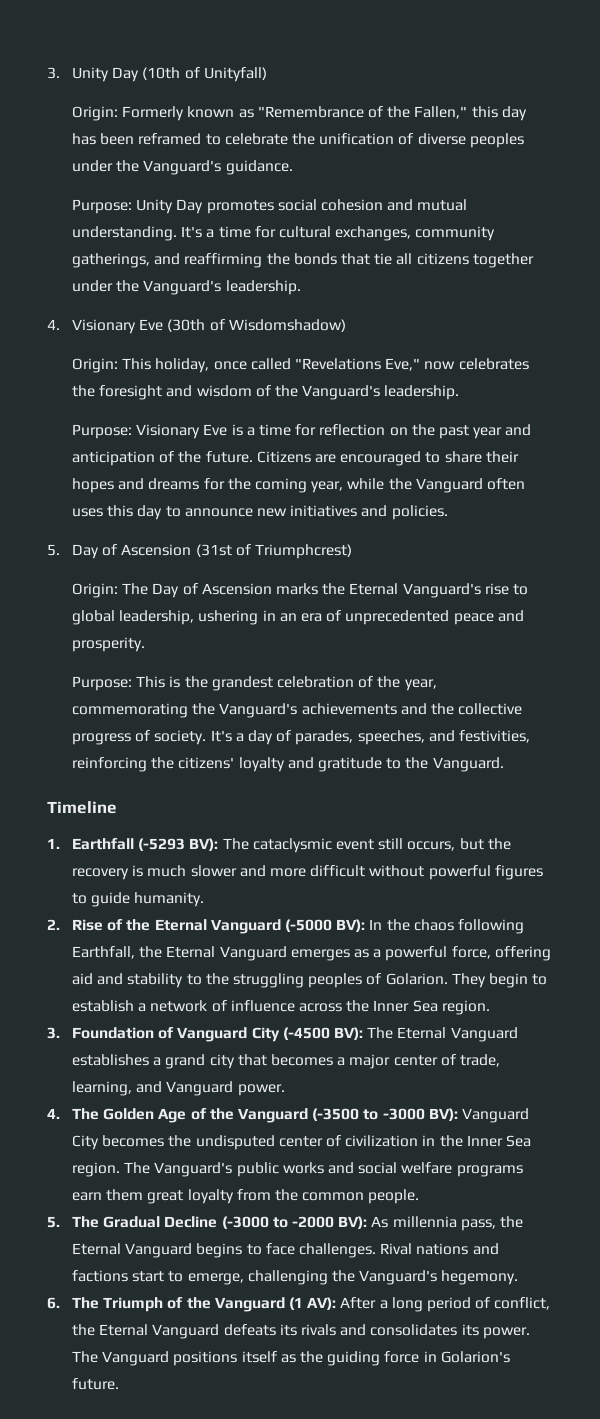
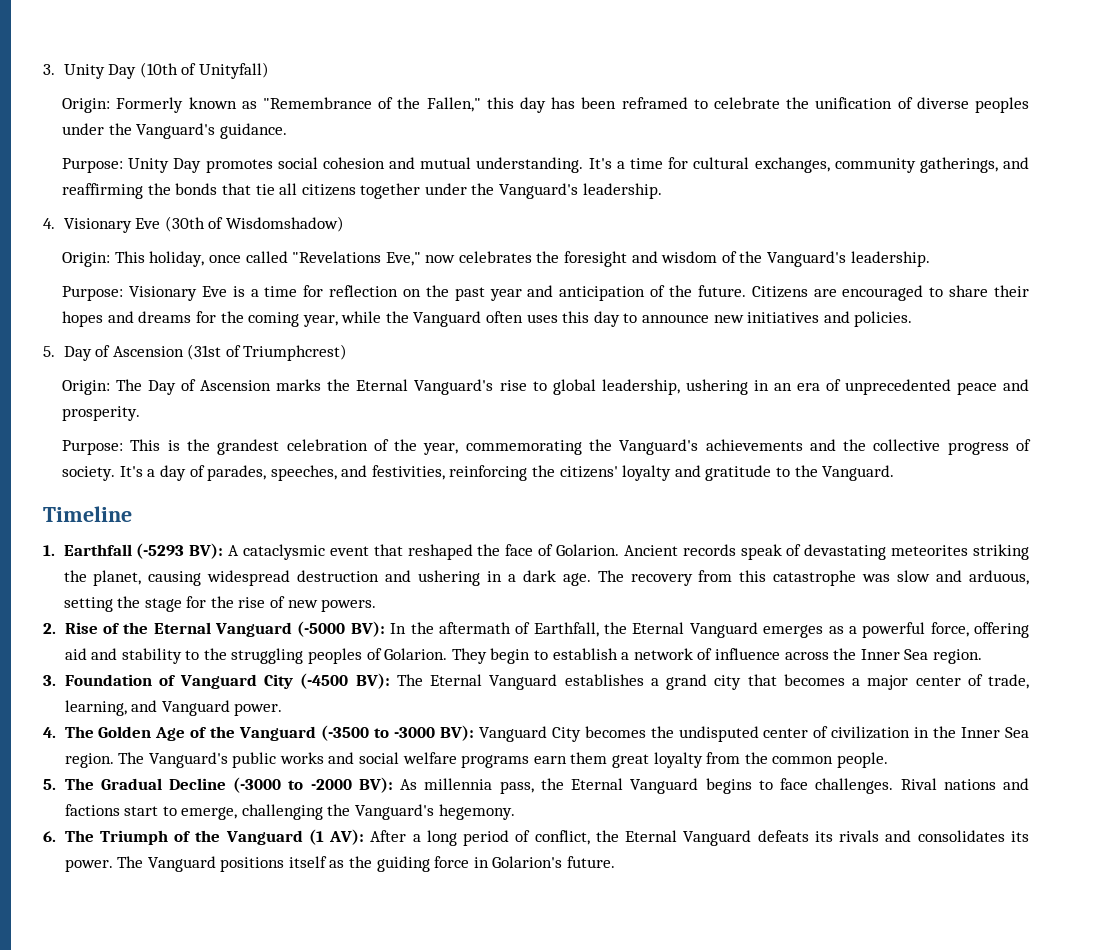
[222,838,249,850] The -> [228,545,240,556] A
[378,838,511,851] [72,865,543,880] [72,892,205,907] still occurs, but the recovery is much slower and more difficult without powerful figures to guide humanity. -> [373,544,1029,560] [63,570,1030,586] [63,596,377,612] that reshaped the face of Golarion. Ancient records speak of devastating meteorites striking the planet, causing widespread destruction and ushering in a dark age. The recovery from this catastrophe was slow and arduous, setting the stage for the rise of new powers.
[413,919,524,934] chaos following -> [438,622,531,634] aftermath of

